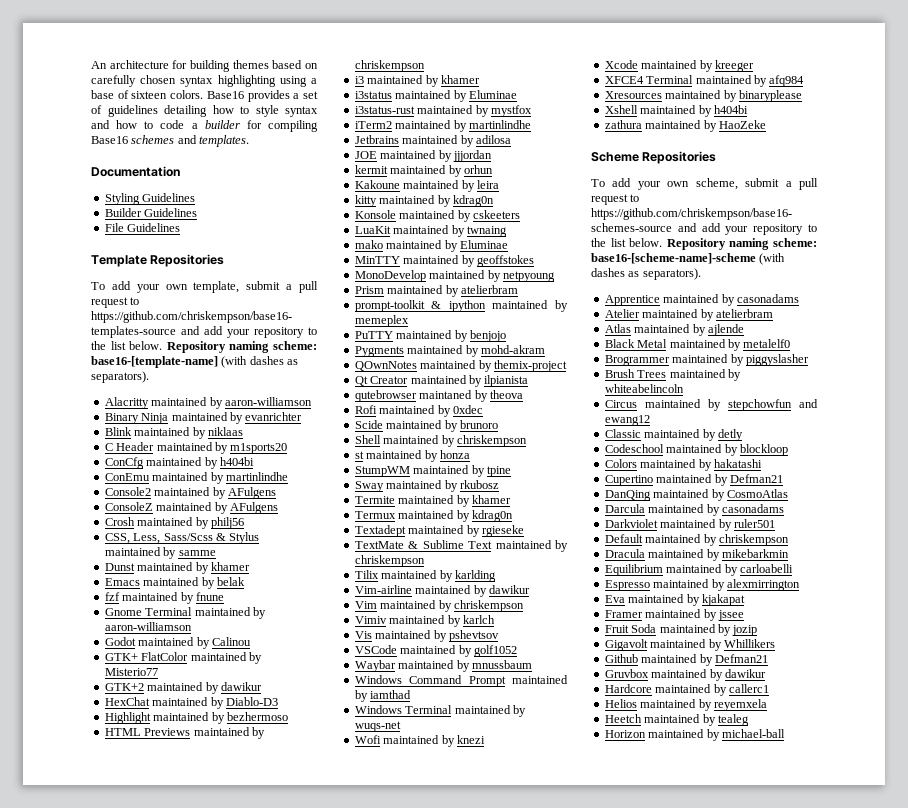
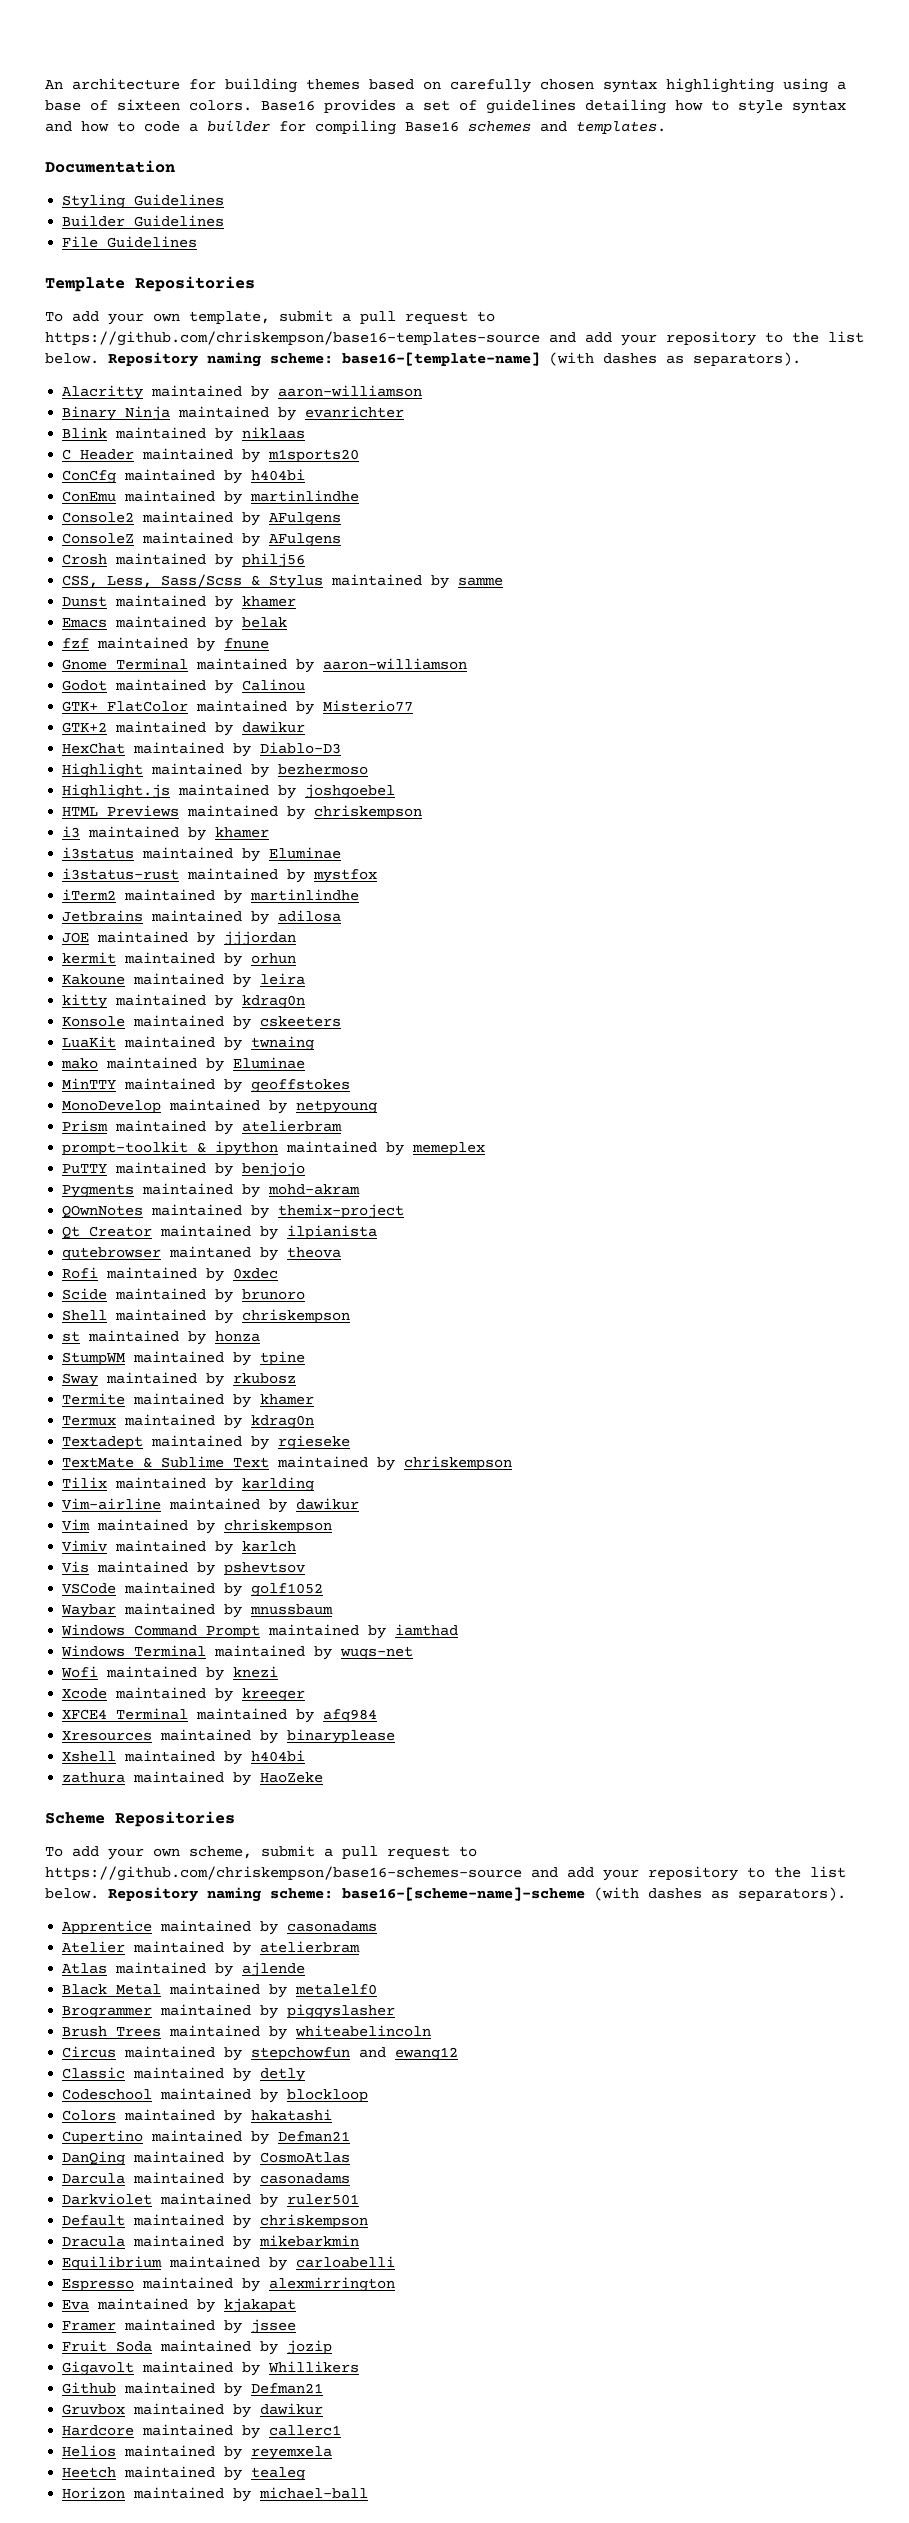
(288, 716) none -> [62,784,396,799] // Highlight.js maintained by joshgoebel

